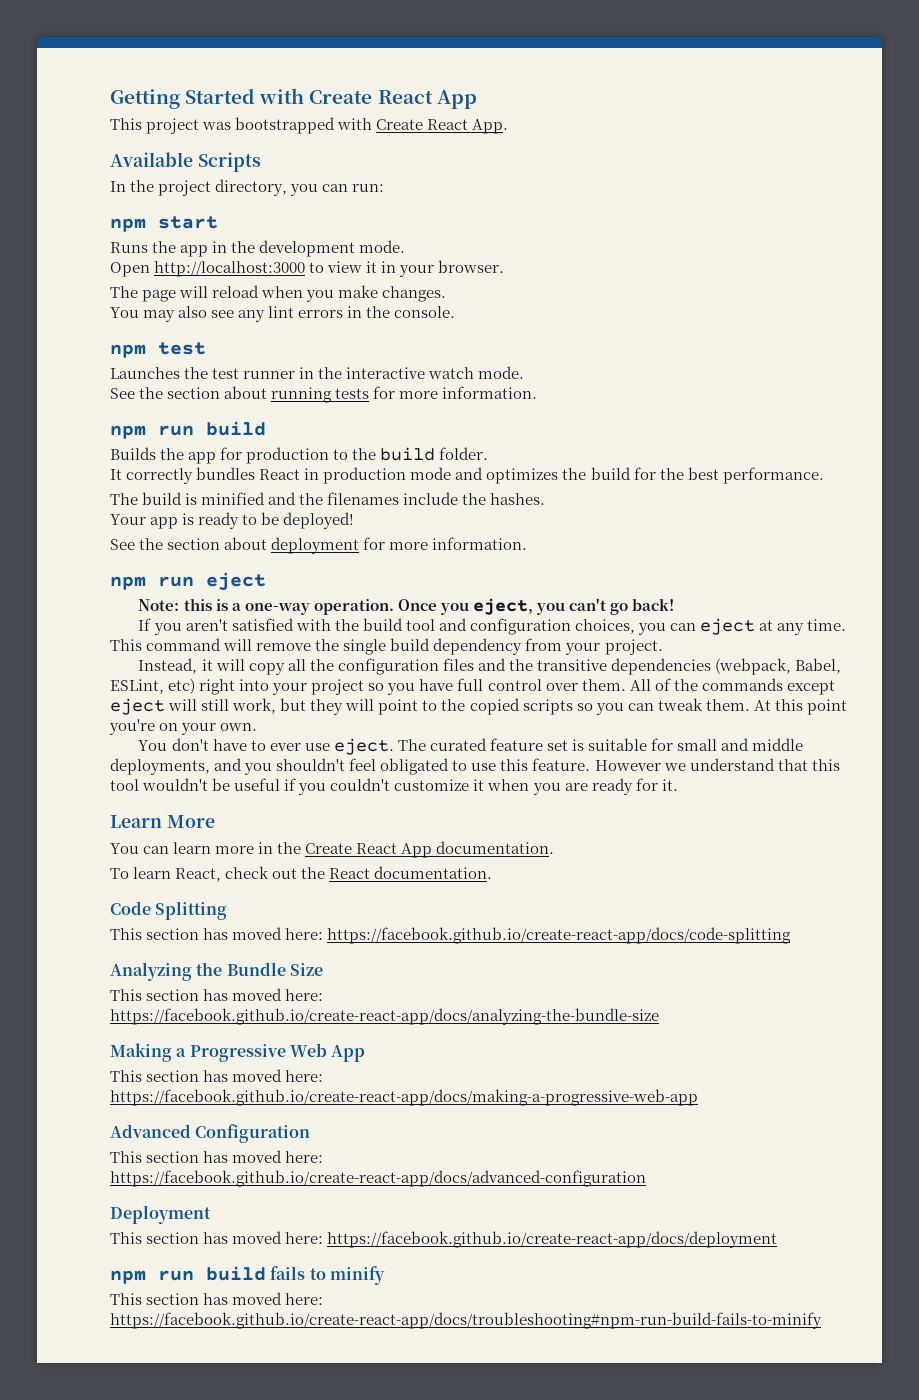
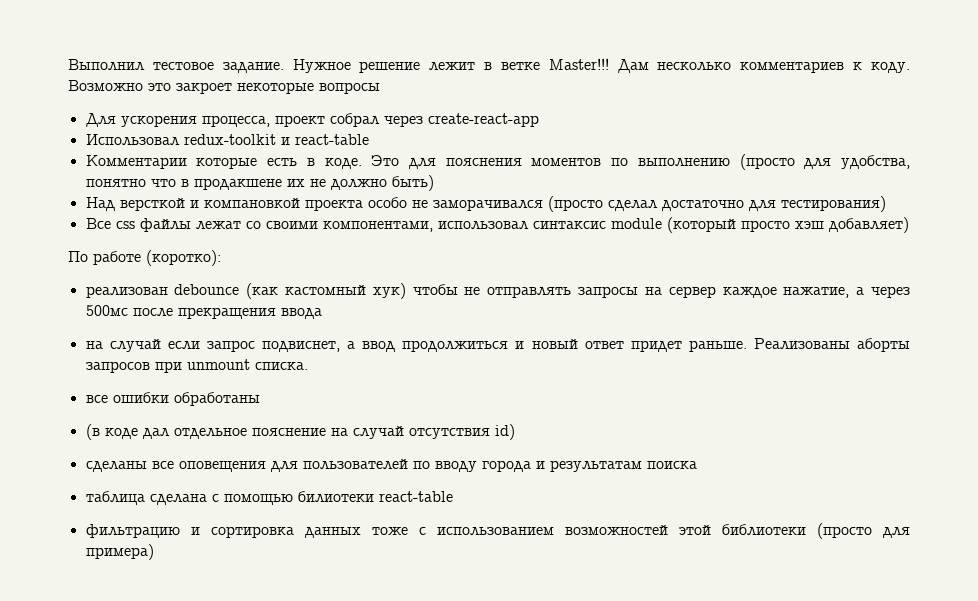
[110,88,477,109] [110,117,509,134] [110,152,261,172] [110,179,385,196] [110,216,218,232] [110,240,406,257] [110,260,505,277] [110,285,447,302] [110,306,456,322] [110,342,206,358] [110,366,525,379] [110,386,538,403] [110,421,266,439] [110,447,489,464] [110,467,824,484] [110,492,546,505] [110,512,355,529] [110,537,528,554] [110,572,266,591] [138,598,675,615] [138,618,847,635] [110,638,663,655] [138,658,842,675] [110,678,835,695] [110,698,847,715] [109,719,258,735] [138,738,804,755] [110,758,840,775] [110,778,678,795] [110,815,215,828] [110,841,555,858] [110,866,493,882] [110,901,228,920] [110,927,792,944] [110,962,323,981] [110,988,324,1001] [110,1008,659,1025] [110,1043,366,1062] [110,1069,324,1082] [110,1089,698,1106] [110,1124,311,1143] [110,1150,324,1163] [110,1170,646,1187] [110,1205,211,1224] [110,1231,778,1248] [110,1266,385,1285] [110,1292,324,1305] [110,1312,822,1329] Getting Started with Create React App // This project was bootstrapped with Create React App. // Available Scripts // In the project directory, you can run: // npm start // Runs the app in the development mode. // Open http://localhost:3000 to view it in your browser. // The page will reload when you make changes. // You may also see any lint errors in the console. // npm test // Launches the test runner in the interactive watch mode. // See the section about running tests for more information. // npm run build // Builds the app for production to the build folder. // It correctly bundles React in production mode and optimizes the build for the best performance. // The build is minified and the filenames include the hashes. // Your app is ready to be deployed! // See the section about deployment for more information. // npm run eject // Note: this is a one-way operation. Once you eject, you can't go back! // If you aren't satisfied with the build tool and configuration choices, you can eject at any time. This command will remove the single build dependency from your project. // Instead, it will copy all the configuration files and the transitive dependencies (webpack, Babel, ESLint, etc) right into your project so you have full control over them. All of the commands except eject will still work, but they will point to the copied scripts so you can tweak them. At this point you're on your own. // You don't have to ever use eject. The curated feature set is suitable for small and middle deployments, and you shouldn't feel obligated to use this feature. However we understand that this tool wouldn't be useful if you couldn't customize it when you are ready for it. // Learn More // You can learn more in the Create React App documentation. // To learn React, check out the React documentation. // Code Splitting // This section has moved here: https://facebook.github.io/create-react-app/docs/code-splitting // Analyzing the Bundle Size // This section has moved here: https://facebook.github.io/create-react-app/docs/analyzing-the-bundle-size // Making a Progressive Web App // This section has moved here: https://facebook.github.io/create-react-app/docs/making-a-progressive-web-app // Advanced Configuration // This section has moved here: https://facebook.github.io/create-react-app/docs/advanced-configuration // Deployment // This section has moved here: https://facebook.github.io/create-react-app/docs/deployment // npm run build fails to minify // This section has moved here: https://facebook.github.io/create-react-app/docs/troubleshooting#npm-run-build-fails-to-minify -> [68,58,910,73] [68,80,380,94] [85,113,539,127] [85,134,369,146] [85,154,911,170] [85,175,434,191] [85,196,886,212] [85,217,909,233] [68,250,221,266] [85,283,910,299] [85,305,322,319] [85,338,911,352] [85,359,308,373] [85,392,260,406] [85,424,515,440] [85,459,697,472] [85,491,453,505] [85,523,910,539] [85,544,154,560] Выполнил тестовое задание. Нужное решение лежит в ветке Master!!! Дам несколько комментариев к коду. Возможно это закроет некоторые вопросы // Для ускорения процесса, проект собрал через create-react-app // Использовал redux-toolkit и react-table // Комментарии которые есть в коде. Это для пояснения моментов по выполнению (просто для удобства, понятно что в продакшене их не должно быть) // Над версткой и компановкой проекта особо не заморачивался (просто сделал достаточно для тестирования) // Все css файлы лежат со своими компонентами, использовал синтаксис module (который просто хэш добавляет) // По работе (коротко): // реализован debounce (как кастомный хук) чтобы не отправлять запросы на сервер каждое нажатие, а через 500мс после прекращения ввода // на случай если запрос подвиснет, а ввод продолжиться и новый ответ придет раньше. Реализованы аборты запросов при unmount списка. // все ошибки обработаны // (в коде дал отдельное пояснение на случай отсутствия id) // сделаны все оповещения для пользователей по вводу города и результатам поиска // таблица сделана с помощью билиотеки react-table // фильтрацию и сортировка данных тоже с использованием возможностей этой библиотеки (просто для примера)

